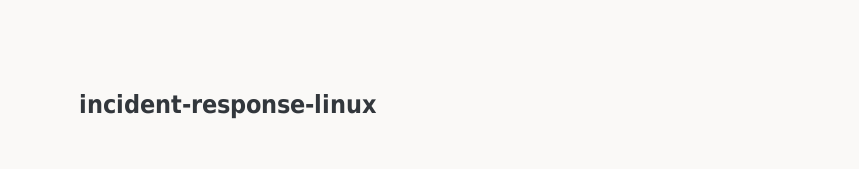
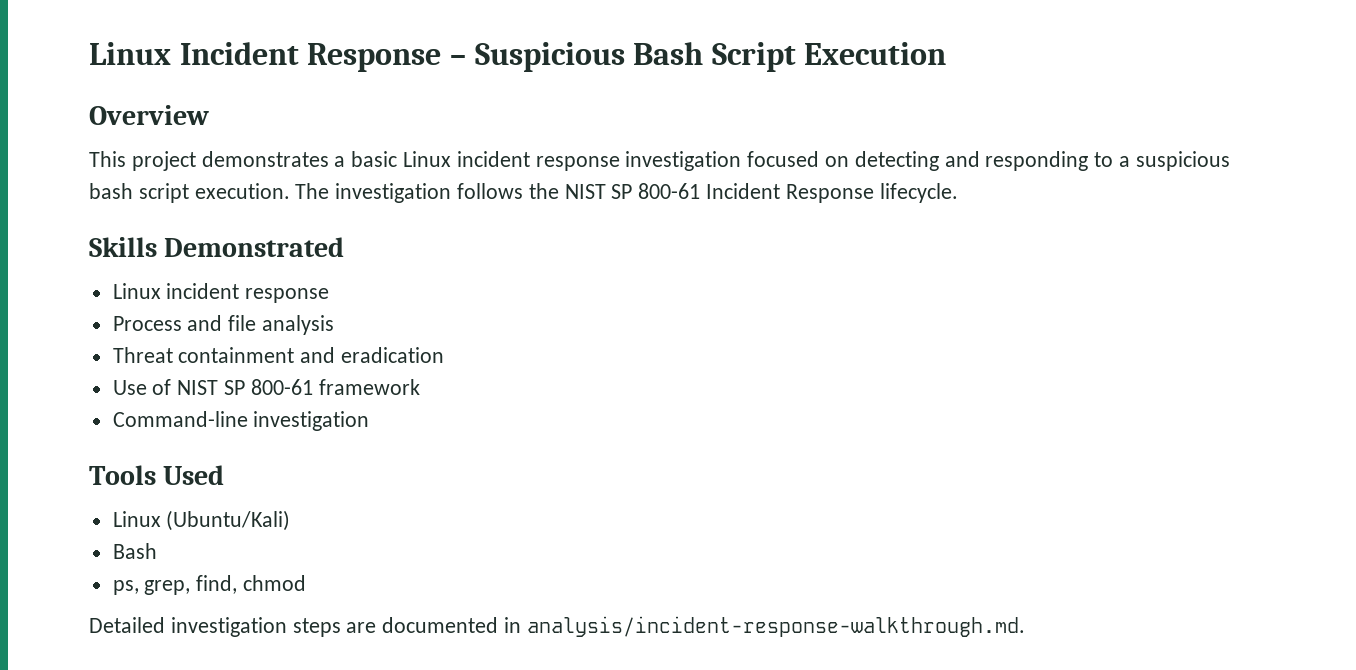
[79,94,377,119] incident-response-linux -> [89,42,947,72] [89,105,209,125] [89,151,1230,171] [89,183,958,203] [89,237,345,257] [112,283,330,303] [112,315,335,335] [112,347,445,363] [112,379,420,395] [112,411,370,431] [89,465,225,485] [112,510,291,531] [112,543,157,559] [112,575,307,595] [89,616,1025,637] Linux Incident Response – Suspicious Bash Script Execution // Overview // This project demonstrates a basic Linux incident response investigation focused on detecting and responding to a suspicious bash script execution. The investigation follows the NIST SP 800-61 Incident Response lifecycle. // Skills Demonstrated // Linux incident response // Process and file analysis // Threat containment and eradication // Use of NIST SP 800-61 framework // Command-line investigation // Tools Used // Linux (Ubuntu/Kali) // Bash // ps, grep, find, chmod // Detailed investigation steps are documented in analysis/incident-response-walkthrough.md.

